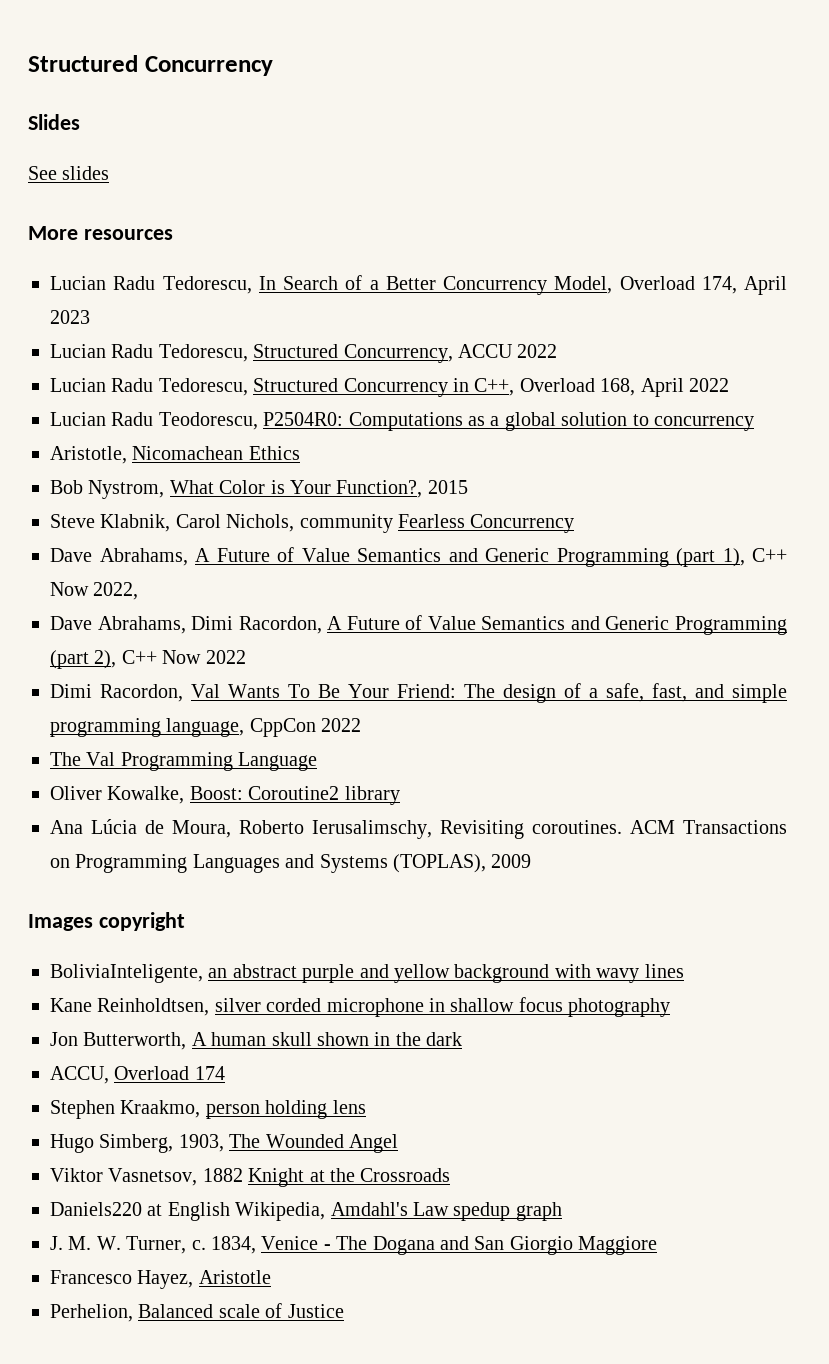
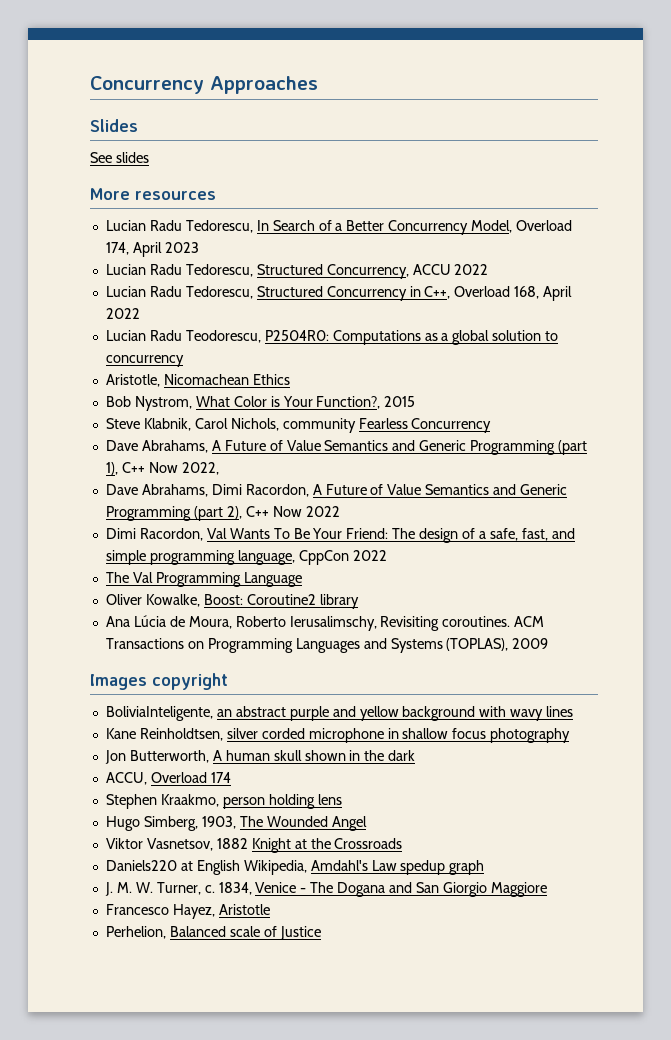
[28,55,273,76] Structured Concurrency -> [90,76,318,94] Concurrency Approaches

